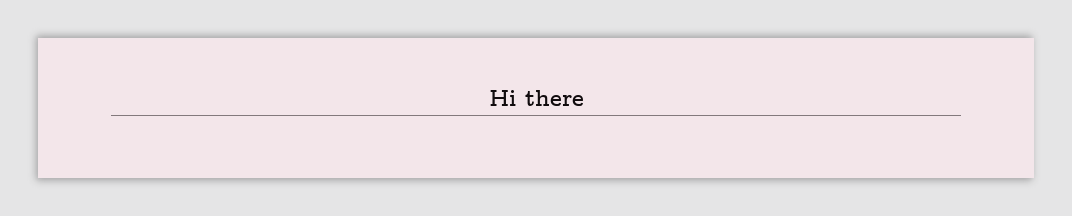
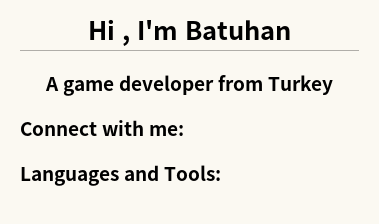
[524,90,584,106] there -> [122,20,291,46] [44,75,334,96] [20,120,185,136] [20,165,222,186] , I'm Batuhan // A game developer from Turkey // Connect with me: // Languages and Tools:

